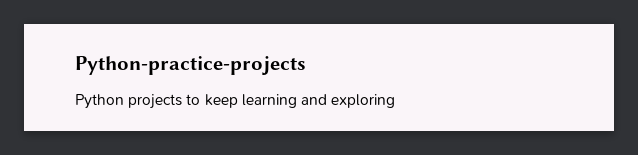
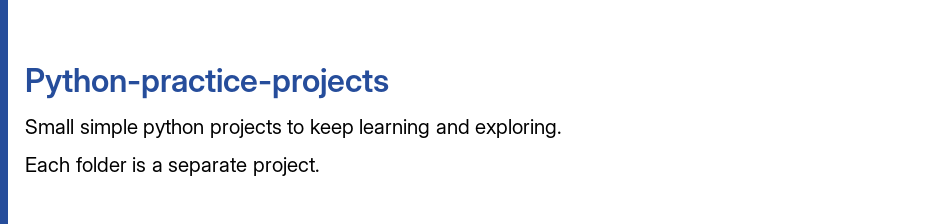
[75,94,124,109] Python -> [25,119,205,138] Small simple python
[331,94,396,108] exploring -> [475,119,563,138] [25,157,320,176] exploring. // Each folder is a separate project.

